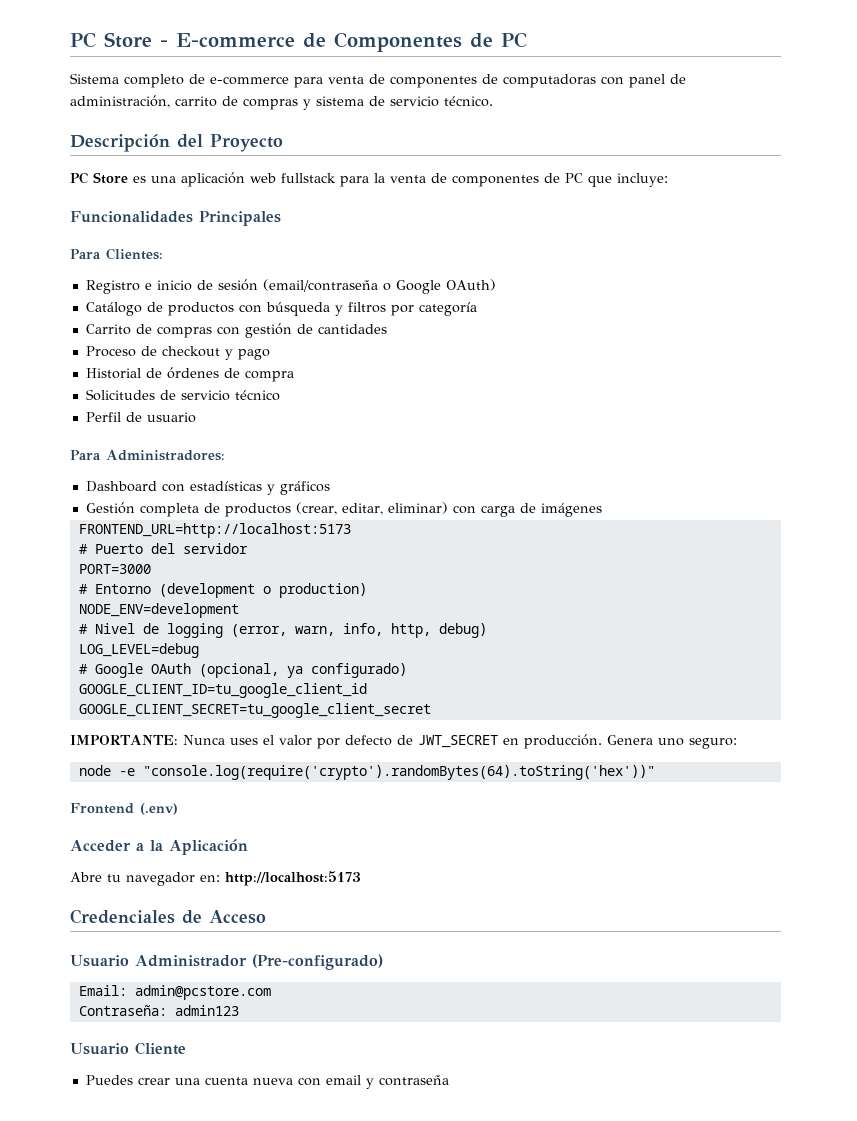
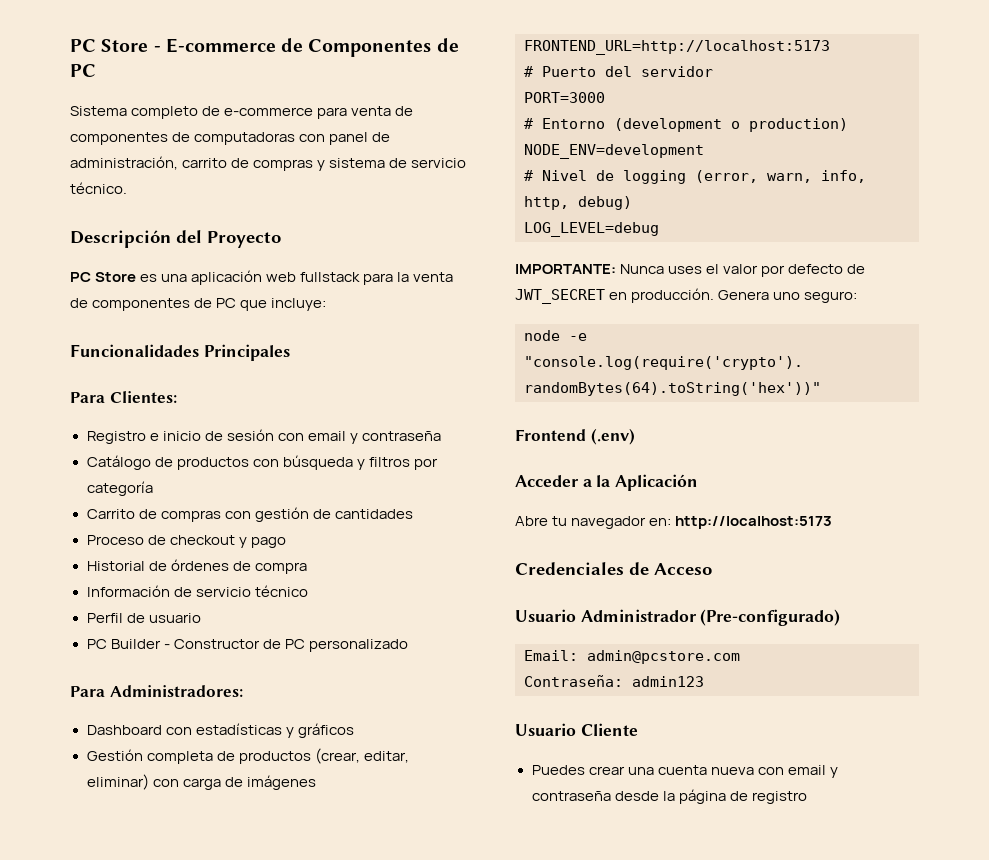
[262,279,496,294] (email/contraseña o Google OAuth) -> [277,431,441,444] con email y contraseña
[85,389,155,401] Solicitudes -> [86,585,170,597] Información
(196, 417) none -> [86,639,408,652] // PC Builder - Constructor de PC personalizado
[78,663,407,678] [78,683,367,698] [78,703,431,718] // # Google OAuth (opcional, ya configurado) // GOOGLE_CLIENT_ID=tu_google_client_id // GOOGLE_CLIENT_SECRET=tu_google_client_secret -> (659, 229) none
(449, 1080) none -> [614,789,807,804] desde la página de registro

